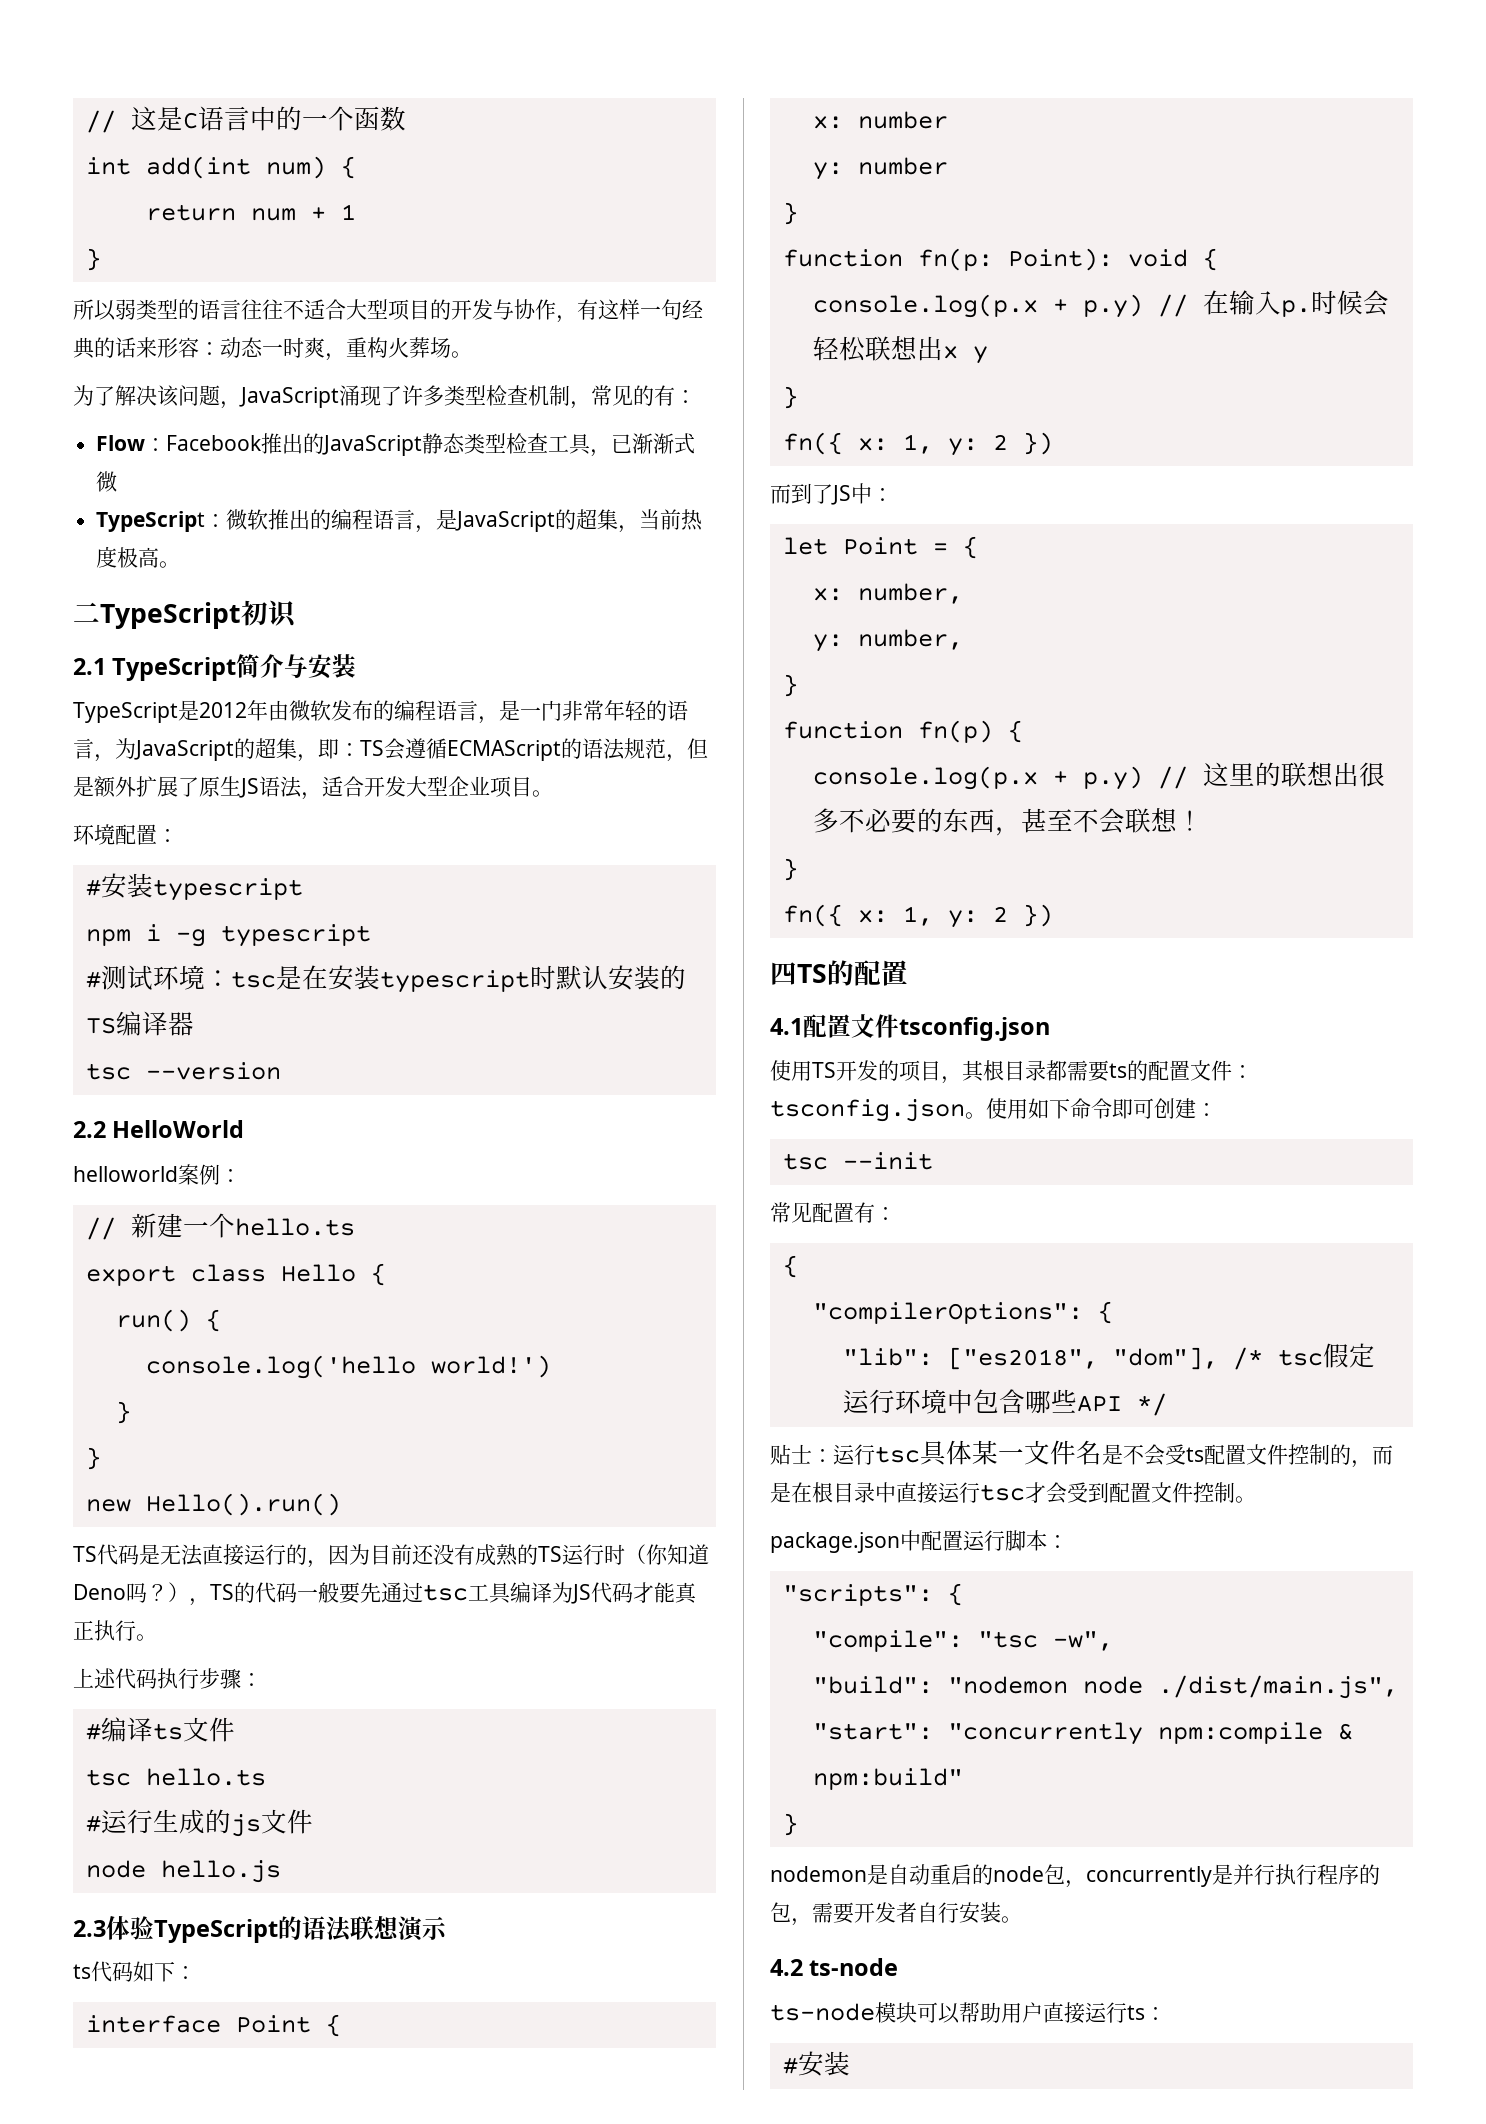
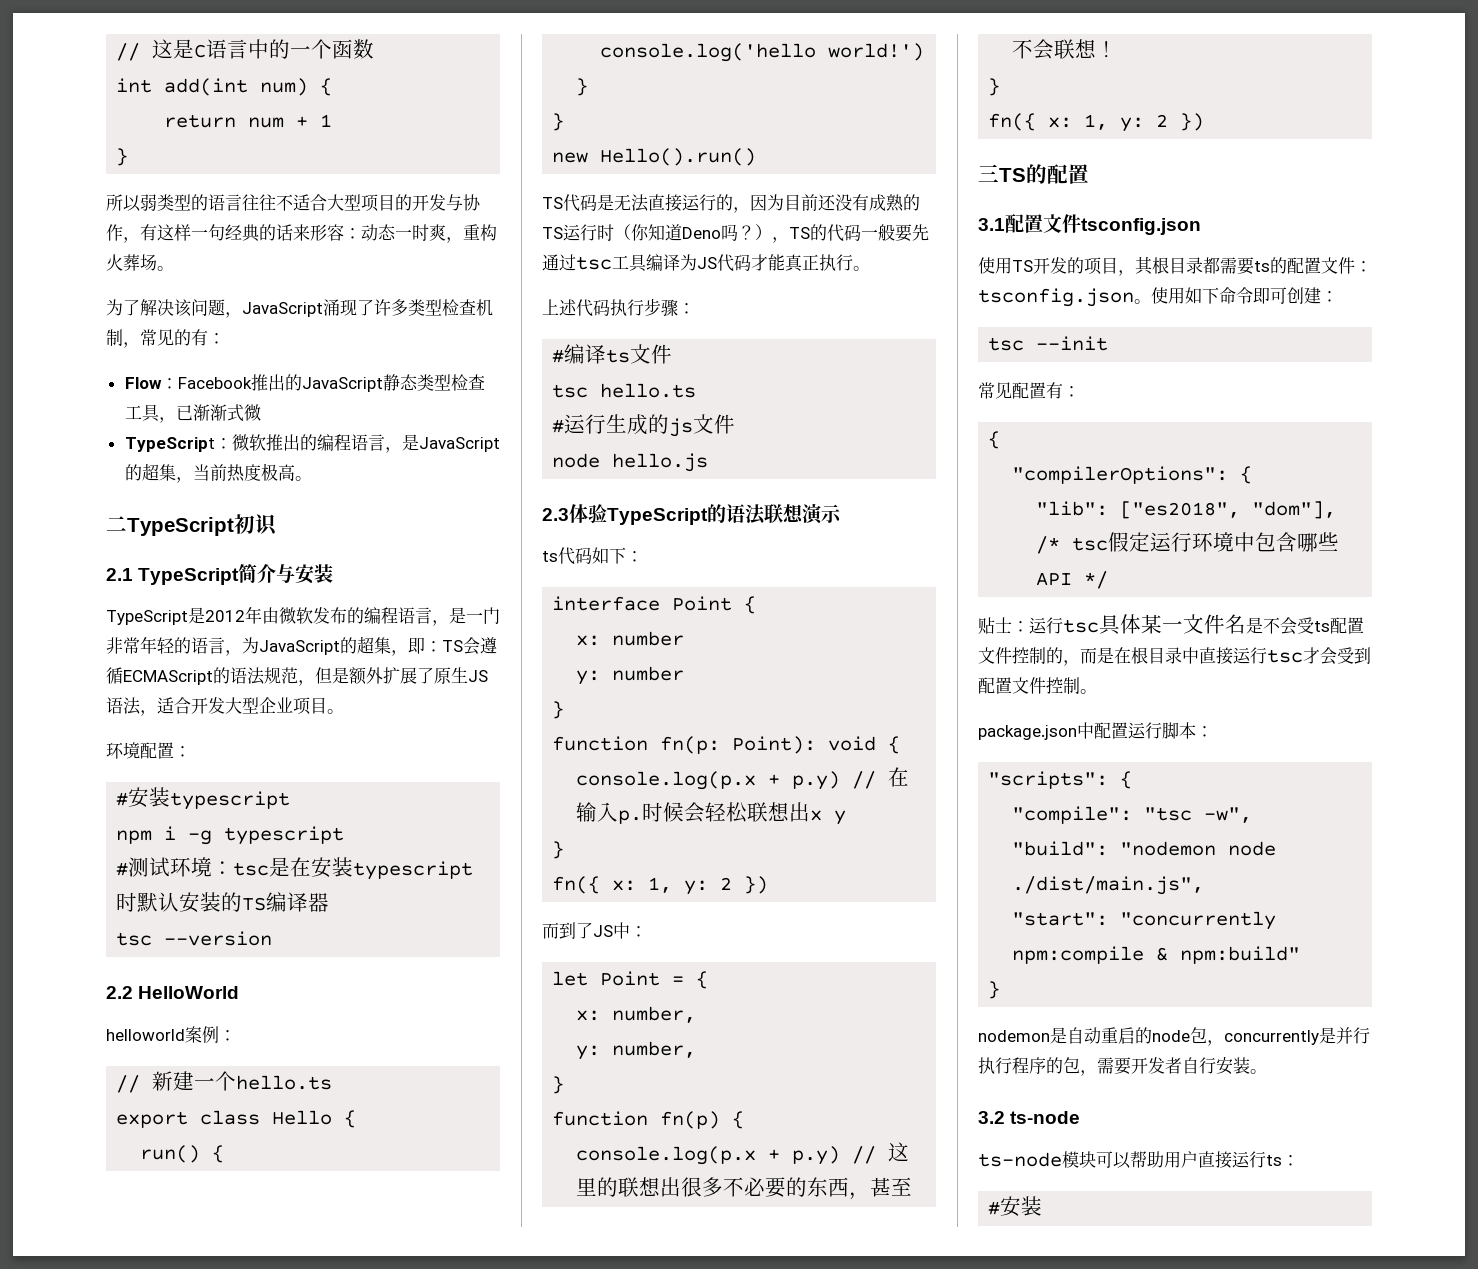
[770,962,797,985] 四 -> [978,164,999,182] 三
[770,1018,803,1035] 4.1 -> [978,218,1005,231] 3.1
[770,1959,803,1976] 4.2 -> [978,1111,1005,1124] 3.2

